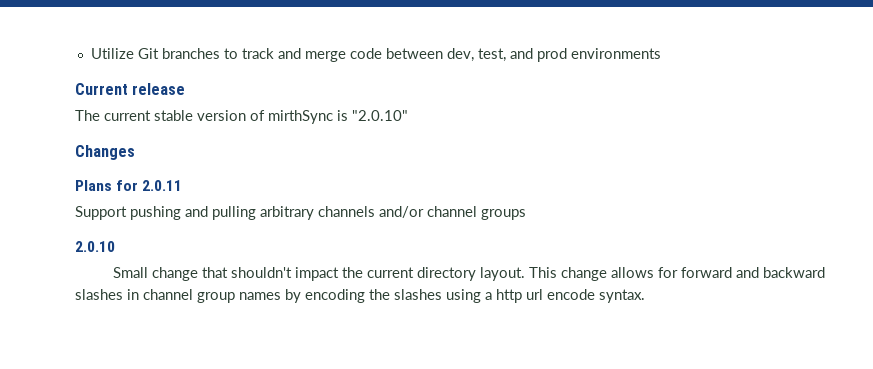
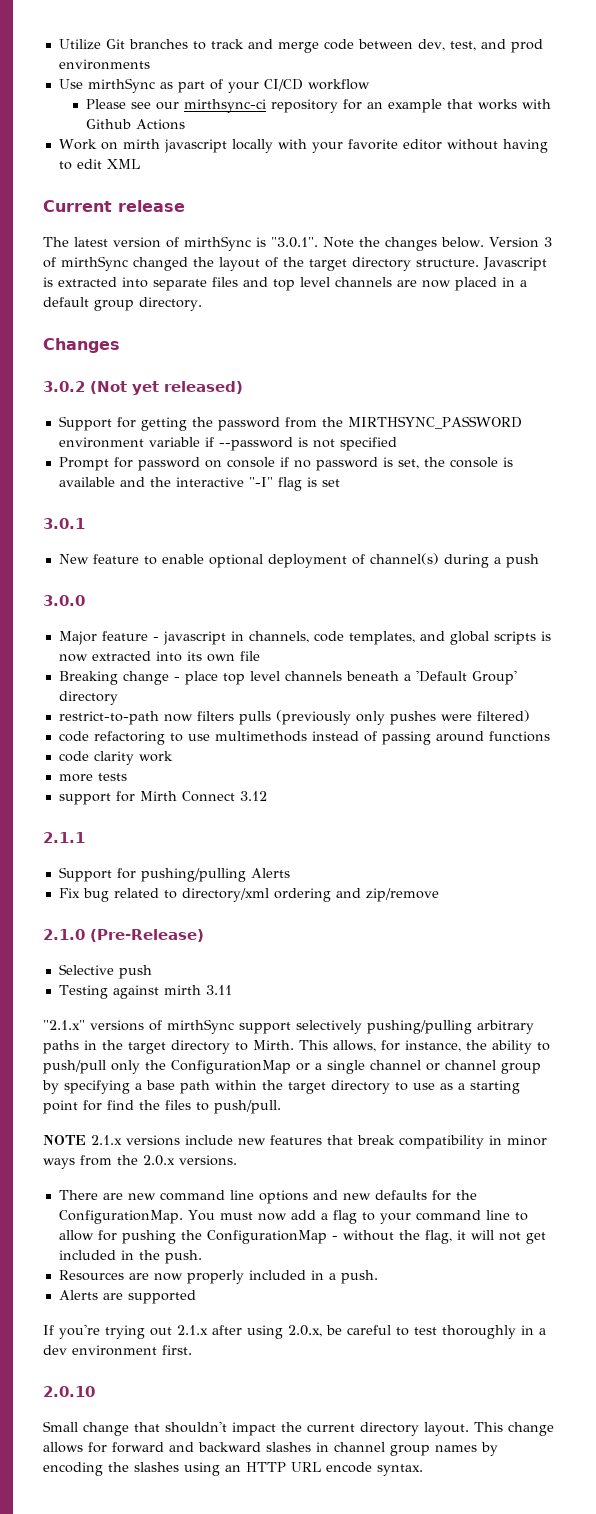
(661, 53) none -> [58,78,370,93] [86,99,552,113] [86,119,186,130] [58,139,548,153] [58,159,140,170] // Use mirthSync as part of your CI/CD workflow // Please see our mirthsync-ci repository for an example that works with Github Actions // Work on mirth javascript locally with your favorite editor without having to edit XML
[104,110,193,121] current stable -> [74,237,108,247] latest
[352,110,408,121] [75,145,135,160] [75,180,183,191] [75,206,526,220] "2.0.10" // Changes // Plans for 2.0.11 // Support pushing and pulling arbitrary channels and/or channel groups -> [271,237,552,251] [43,256,547,271] [43,277,527,291] [43,297,202,311] [43,338,120,353] [43,381,243,395] [58,416,522,431] [58,437,397,451] [58,457,513,471] [58,477,340,491] [43,518,85,529] [58,553,539,568] [43,595,85,606] [58,631,551,645] [58,651,260,662] [58,670,517,685] [58,691,118,705] [58,710,530,725] [58,731,550,745] [58,751,173,765] [58,773,127,782] [58,791,267,805] [43,832,85,843] [58,867,290,882] [58,888,439,902] [43,929,204,942] [58,964,152,979] [58,985,232,999] [43,1019,534,1034] [43,1040,550,1054] [43,1060,541,1074] [42,1080,520,1094] [43,1100,281,1114] [43,1135,547,1149] [43,1155,237,1169] [58,1190,477,1204] [58,1210,528,1224] [58,1230,546,1244] [58,1250,202,1264] [58,1270,378,1284] [58,1290,196,1304] [43,1324,546,1339] [43,1345,192,1356] "3.0.1". Note the changes below. Version 3 of mirthSync changed the layout of the target directory structure. Javascript is extracted into separate files and top level channels are now placed in a default group directory. // Changes // 3.0.2 (Not yet released) // Support for getting the password from the MIRTHSYNC_PASSWORD environment variable if --password is not specified // Prompt for password on console if no password is set, the console is available and the interactive "-I" flag is set // 3.0.1 // New feature to enable optional deployment of channel(s) during a push // 3.0.0 // Major feature - javascript in channels, code templates, and global scripts is now extracted into its own file // Breaking change - place top level channels beneath a 'Default Group' directory // restrict-to-path now filters pulls (previously only pushes were filtered) // code refactoring to use multimethods instead of passing around functions // code clarity work // more tests // support for Mirth Connect 3.12 // 2.1.1 // Support for pushing/pulling Alerts // Fix bug related to directory/xml ordering and zip/remove // 2.1.0 (Pre-Release) // Selective push // Testing against mirth 3.11 // "2.1.x" versions of mirthSync support selectively pushing/pulling arbitrary paths in the target directory to Mirth. This allows, for instance, the ability to push/pull only the ConfigurationMap or a single channel or channel group by specifying a base path within the target directory to use as a starting point for find the files to push/pull. // NOTE 2.1.x versions include new features that break compatibility in minor ways from the 2.0.x versions. // There are new command line options and new defaults for the ConfigurationMap. You must now add a flag to your command line to allow for pushing the ConfigurationMap - without the flag, it will not get included in the push. // Resources are now properly included in a push. // Alerts are supported // If you're trying out 2.1.x after using 2.0.x, be careful to test thoroughly in a dev environment first.
[485,289,543,303] a http url -> [225,1462,321,1472] an HTTP URL

